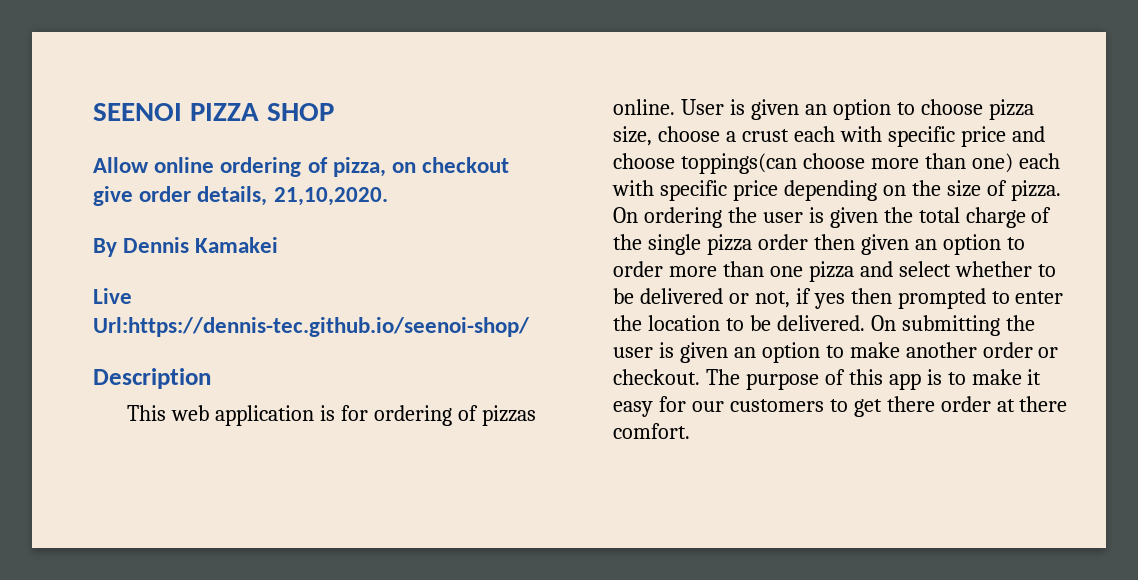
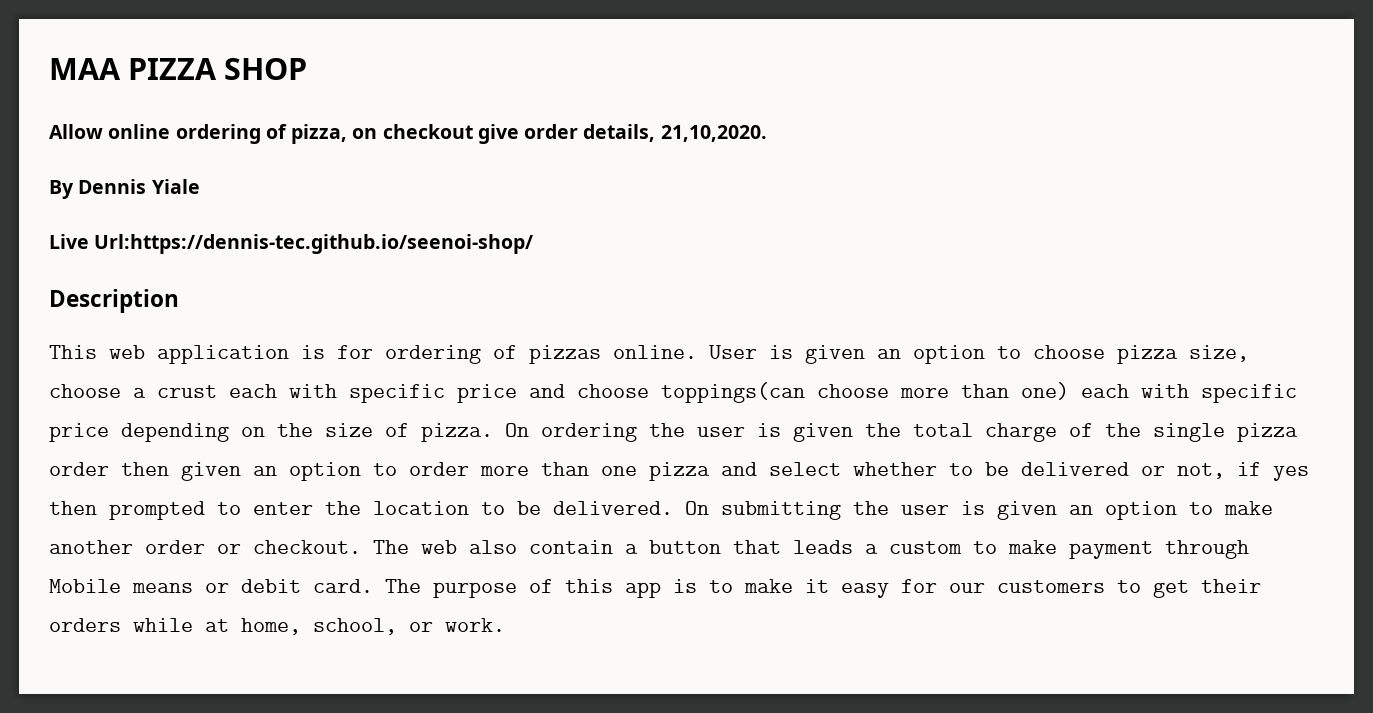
[93,103,182,121] SEENOI -> [49,58,121,80] MAA
[195,237,279,253] Kamakei -> [151,179,200,194] Yiale
(740, 377) none -> [421,540,1249,559] [49,579,421,593] web also contain a button that leads a custom to make payment through Mobile means or debit card. The
[886,396,1068,412] [613,423,690,439] there order at there comfort. -> [1201,579,1261,593] [49,618,505,635] their orders while at home, school, or work.

